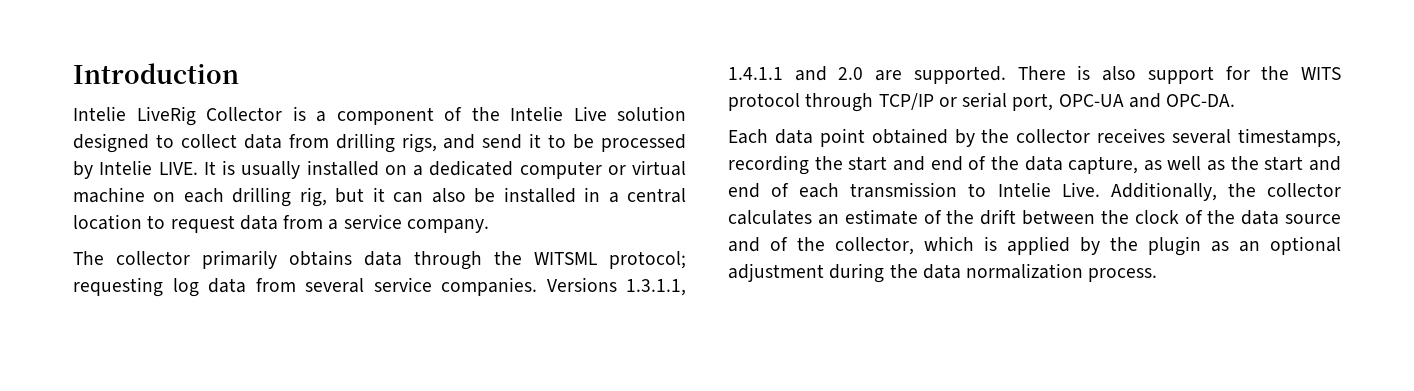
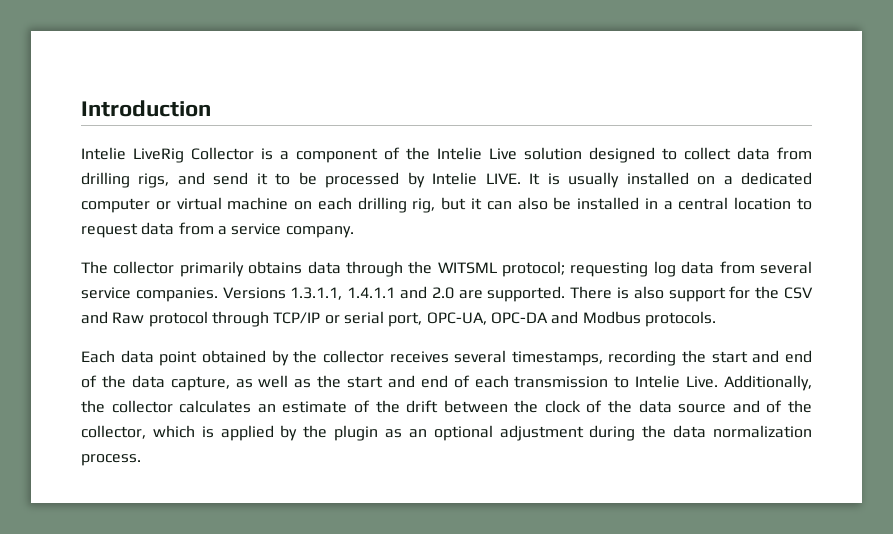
[1301,67,1341,80] WITS -> [783,287,813,299] [81,311,145,324] CSV and Raw
[1058,93,1236,108] OPC-UA and OPC-DA. -> [426,311,716,327] OPC-UA, OPC-DA and Modbus protocols.

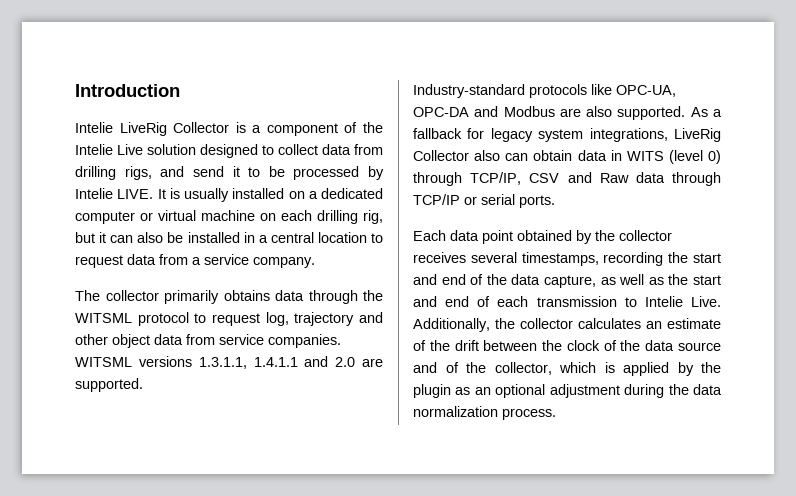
[502,261,812,277] protocol; requesting log data from several -> [137,312,383,326] [75,334,215,348] protocol to request log, trajectory and other object data from
[222,287,286,299] Versions -> [75,356,192,367] WITSML versions
[570,286,780,302] There is also support for the -> [413,84,676,98] [413,106,722,120] [413,128,721,142] [413,150,721,164] [413,172,522,186] // Industry-standard protocols like OPC-UA, OPC-DA and Modbus are also supported. As a fallback for legacy system integrations, LiveRig Collector also can obtain data in WITS (level 0) through TCP/IP,
[148,311,208,327] protocol -> [635,172,665,183] data
[388,311,716,327] port, OPC-UA, OPC-DA and Modbus protocols. -> [519,195,555,208] ports.

